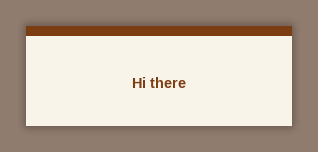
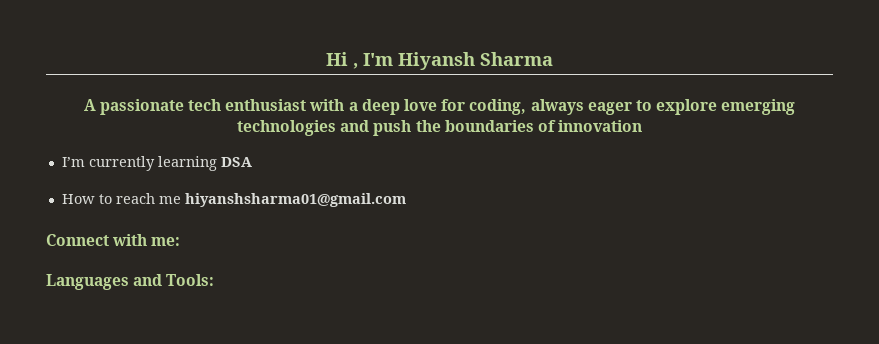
[150,77,186,88] there -> [353,52,553,70] [83,99,796,115] [236,120,643,136] [61,156,252,171] [61,193,406,207] [46,234,181,246] [46,274,215,290] , I'm Hiyansh Sharma // A passionate tech enthusiast with a deep love for coding, always eager to explore emerging technologies and push the boundaries of innovation // I’m currently learning DSA // How to reach me hiyanshsharma01@gmail.com // Connect with me: // Languages and Tools:

